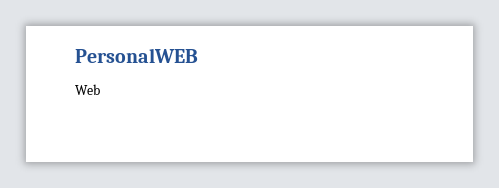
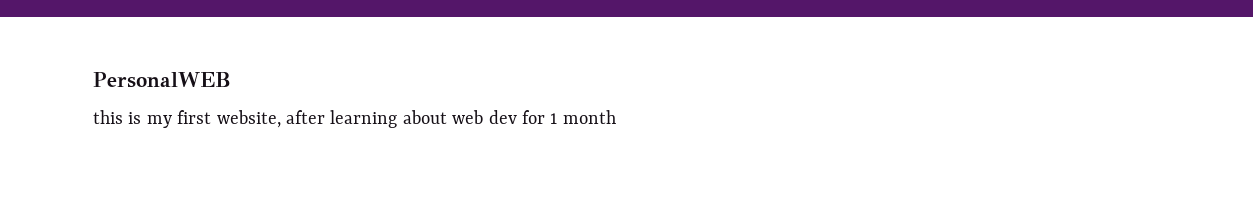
[75,84,100,95] Web -> [93,110,616,128] this is my first website, after learning about web dev for 1 month

